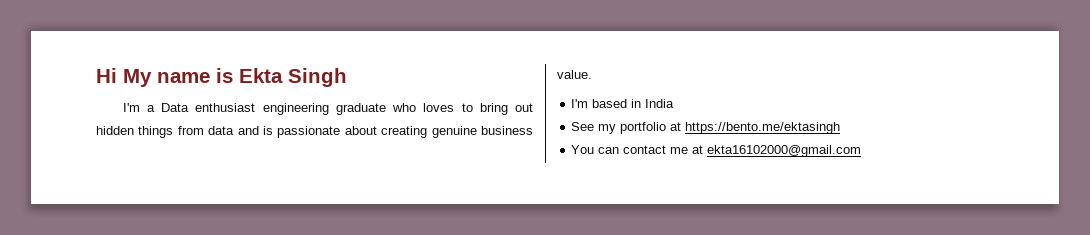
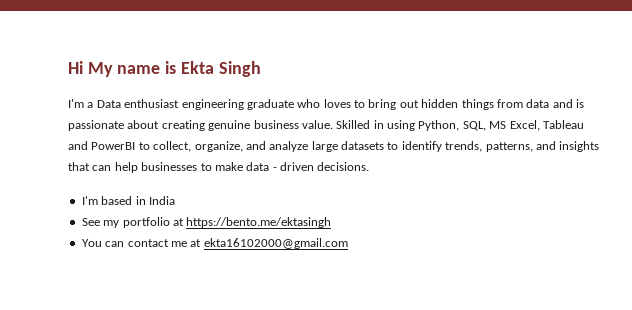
(592, 74) none -> [336,120,584,131] [68,141,600,152] [68,162,370,173] Skilled in using Python, SQL, MS Excel, Tableau and PowerBI to collect, organize, and analyze large datasets to identify trends, patterns, and insights that can help businesses to make data - driven decisions.

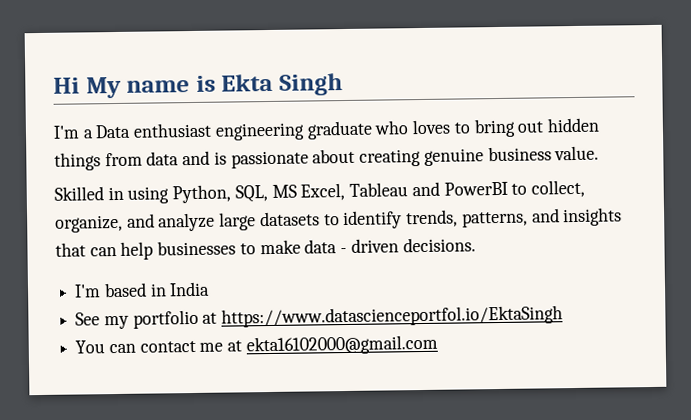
(333, 124) none -> (600, 153) //
[186,217,332,228] https://bento.me/ektasingh -> [221,305,564,328] https://www.datascienceportfol.io/EktaSingh

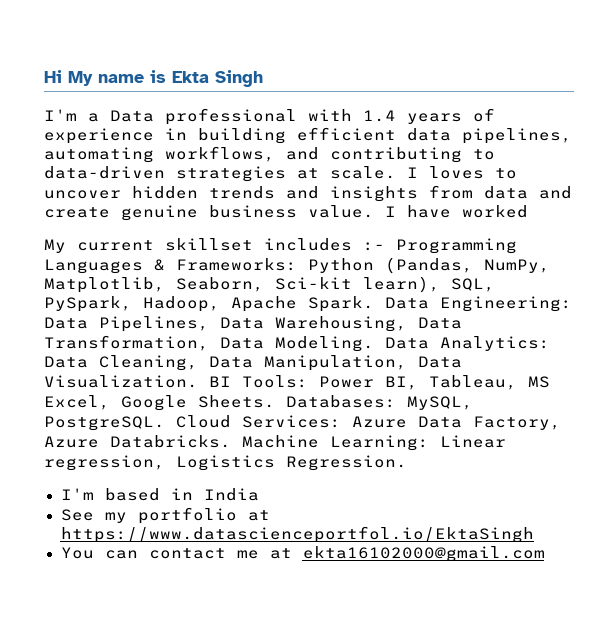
[133,117,599,141] [54,145,600,171] [54,179,585,204] [55,207,623,233] [55,237,476,260] enthusiast engineering graduate who loves to bring out hidden things from data and is passionate about creating genuine business value. // Skilled in using Python, SQL, MS Excel, Tableau and PowerBI to collect, organize, and analyze large datasets to identify trends, patterns, and insights that can help businesses to make data - driven decisions. -> [165,108,495,125] [44,127,572,144] [44,146,495,163] [44,166,517,182] [44,185,572,202] [44,205,528,221] [44,238,517,254] [44,257,550,274] [44,276,495,293] [44,296,572,312] [44,316,462,332] [44,335,550,352] [44,355,462,371] [44,375,550,390] [44,395,473,411] [44,415,561,431] [44,435,506,451] [44,455,407,471] professional with 1.4 years of experience in building efficient data pipelines, automating workflows, and contributing to data-driven strategies at scale. I loves to uncover hidden trends and insights from data and create genuine business value. I have worked // My current skillset includes :- Programming Languages & Frameworks: Python (Pandas, NumPy, Matplotlib, Seaborn, Sci-kit learn), SQL, PySpark, Hadoop, Apache Spark. Data Engineering: Data Pipelines, Data Warehousing, Data Transformation, Data Modeling. Data Analytics: Data Cleaning, Data Manipulation, Data Visualization. BI Tools: Power BI, Tableau, MS Excel, Google Sheets. Databases: MySQL, PostgreSQL. Cloud Services: Azure Data Factory, Azure Databricks. Machine Learning: Linear regression, Logistics Regression.

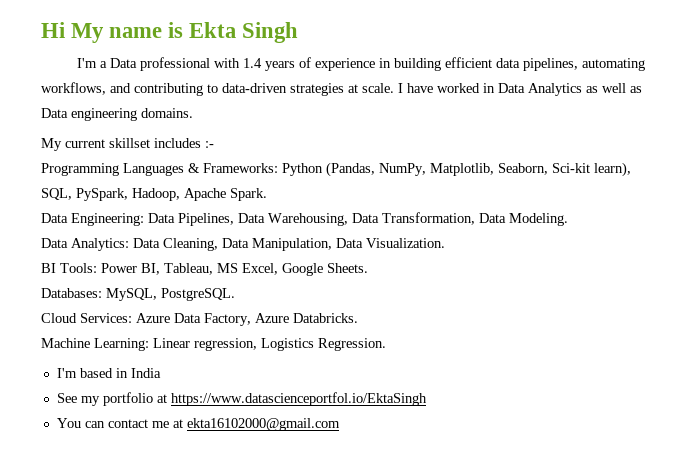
[429,166,517,179] [44,185,572,202] [44,205,528,221] loves to uncover hidden trends and insights from data and create genuine business value. I have worked -> [407,83,642,96] [41,108,193,121] have worked in Data Analytics as well as Data engineering domains.
(385, 246) none -> (214, 144) //
(374, 304) none -> (267, 194) //
(374, 344) none -> (568, 219) //
(198, 381) none -> (445, 243) //
(275, 401) none -> (368, 268) //
(165, 423) none -> (235, 294) //
(231, 441) none -> (358, 318) //

